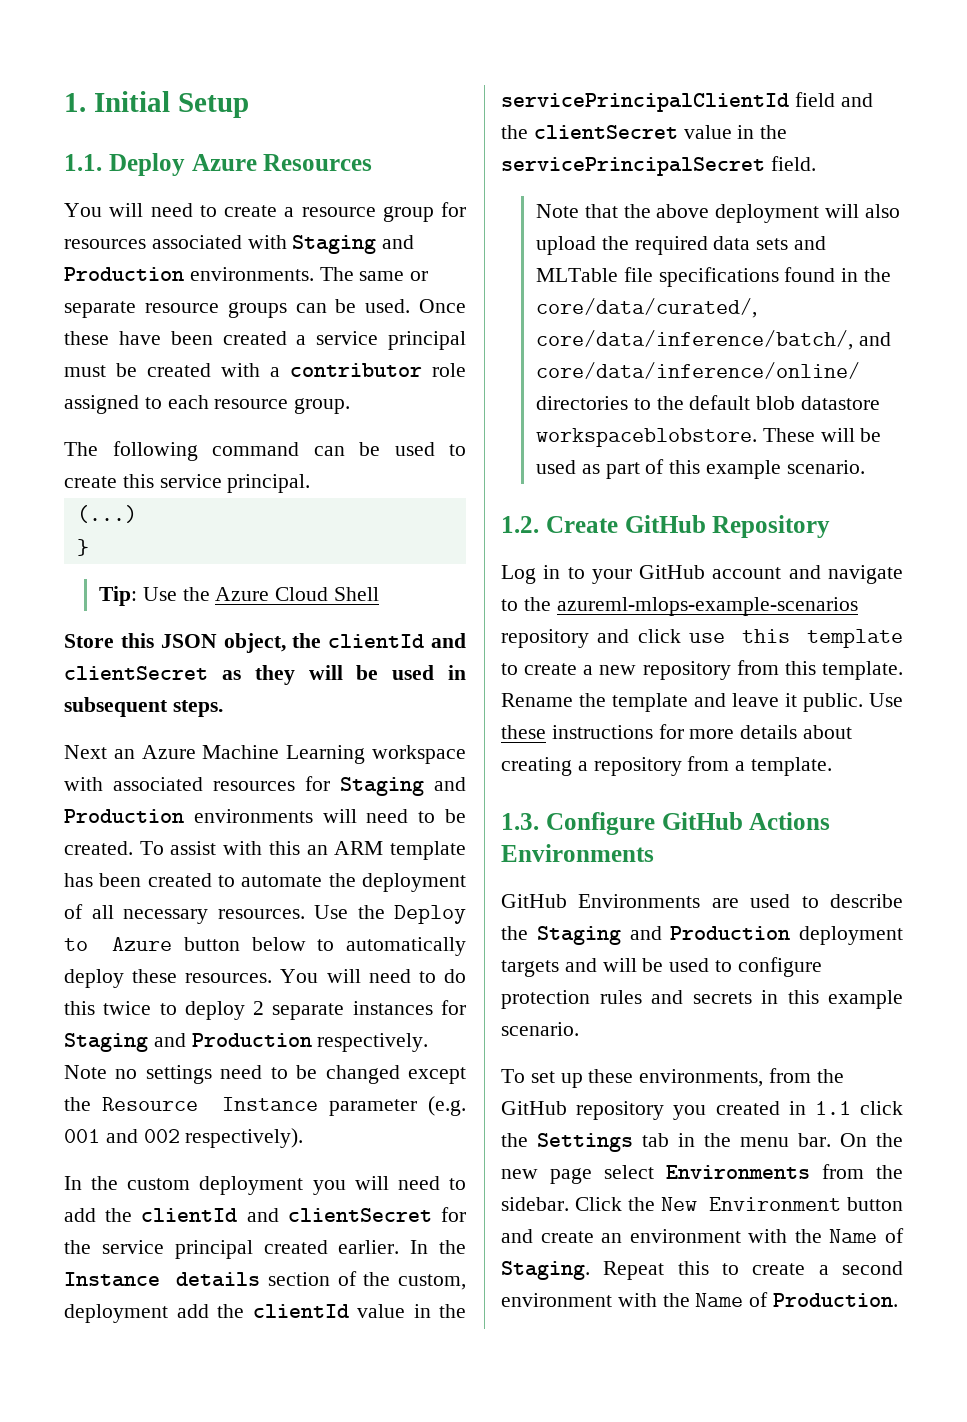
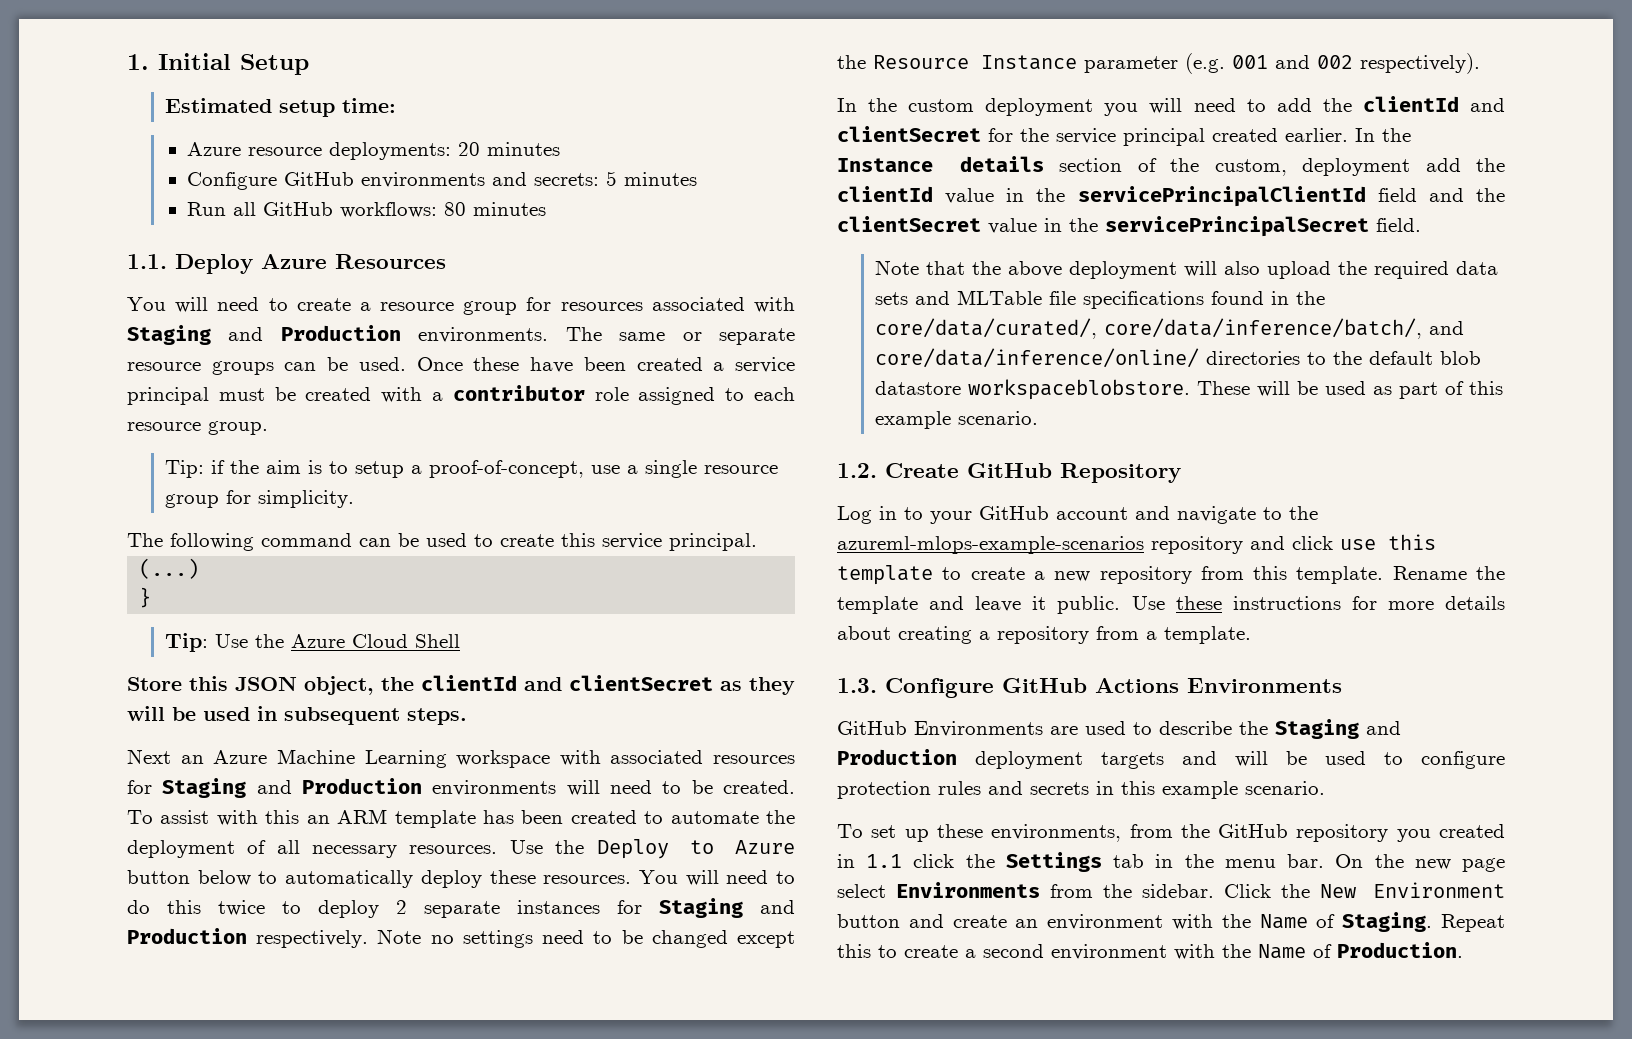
(249, 105) none -> [164,98,396,117] [187,142,561,160] [187,171,698,190] [187,202,547,218] // Estimated setup time: // Azure resource deployments: 20 minutes // Configure GitHub environments and secrets: 5 minutes // Run all GitHub workflows: 80 minutes
(351, 406) none -> [164,460,778,478] [164,490,354,508] // Tip: if the aim is to setup a proof-of-concept, use a single resource group for simplicity.

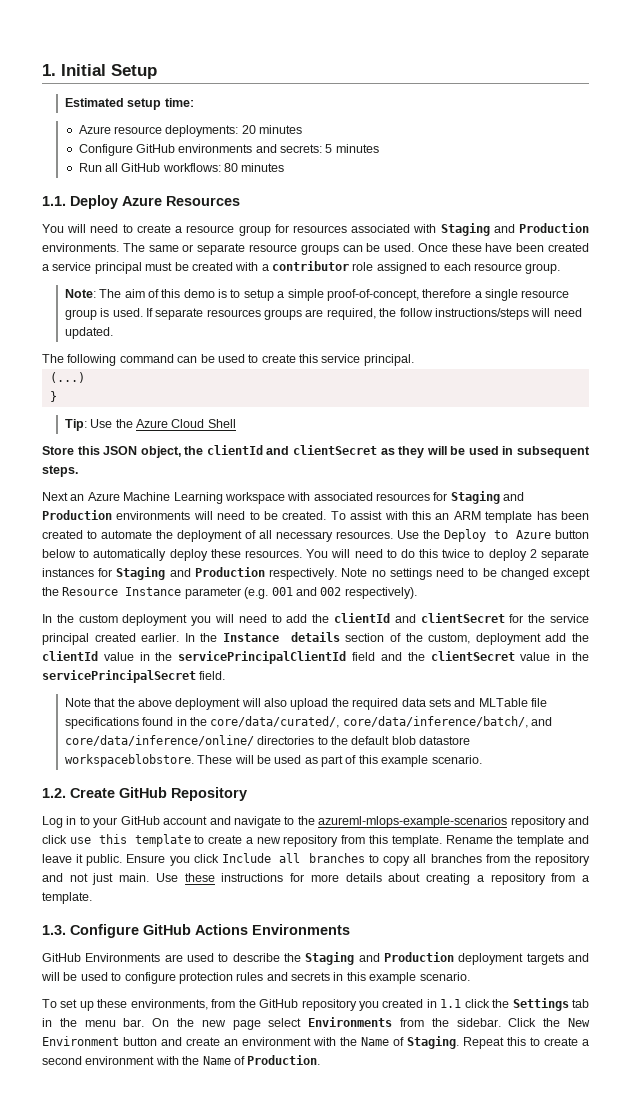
[164,460,301,478] Tip: if the aim -> [64,289,215,298] Note: The aim of this demo
[428,460,620,478] proof-of-concept, use -> [287,289,472,301] simple proof-of-concept, therefore
[225,490,354,508] for simplicity. -> [100,308,582,320] [64,327,113,339] is used. If separate resources groups are required, the follow instructions/steps will need updated.
(1121, 605) none -> [126,853,590,866] [42,873,150,885] Ensure you click Include all branches to copy all branches from the repository and not just main.

